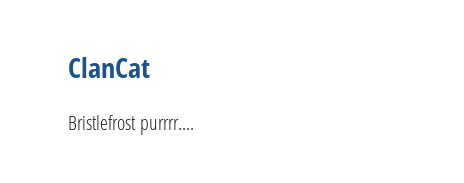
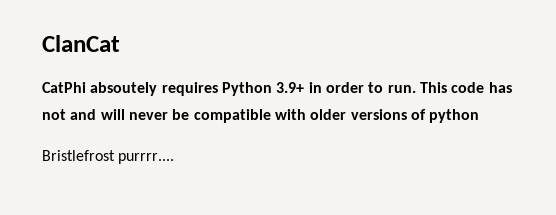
(150, 67) none -> [42,82,512,96] [42,109,480,123] // CatPhi absoutely requires Python 3.9+ in order to run. This code has not and will never be compatible with older versions of python

